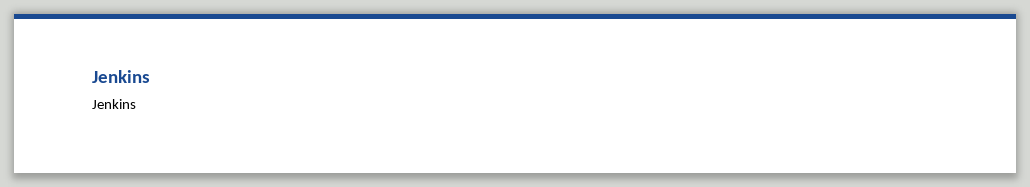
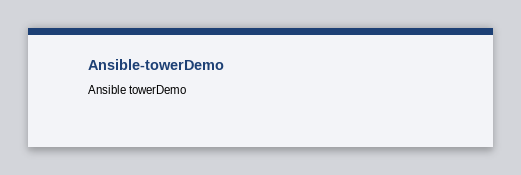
[92,70,150,83] [92,99,136,109] Jenkins // Jenkins -> [88,59,224,70] [88,85,187,94] Ansible-towerDemo // Ansible towerDemo

